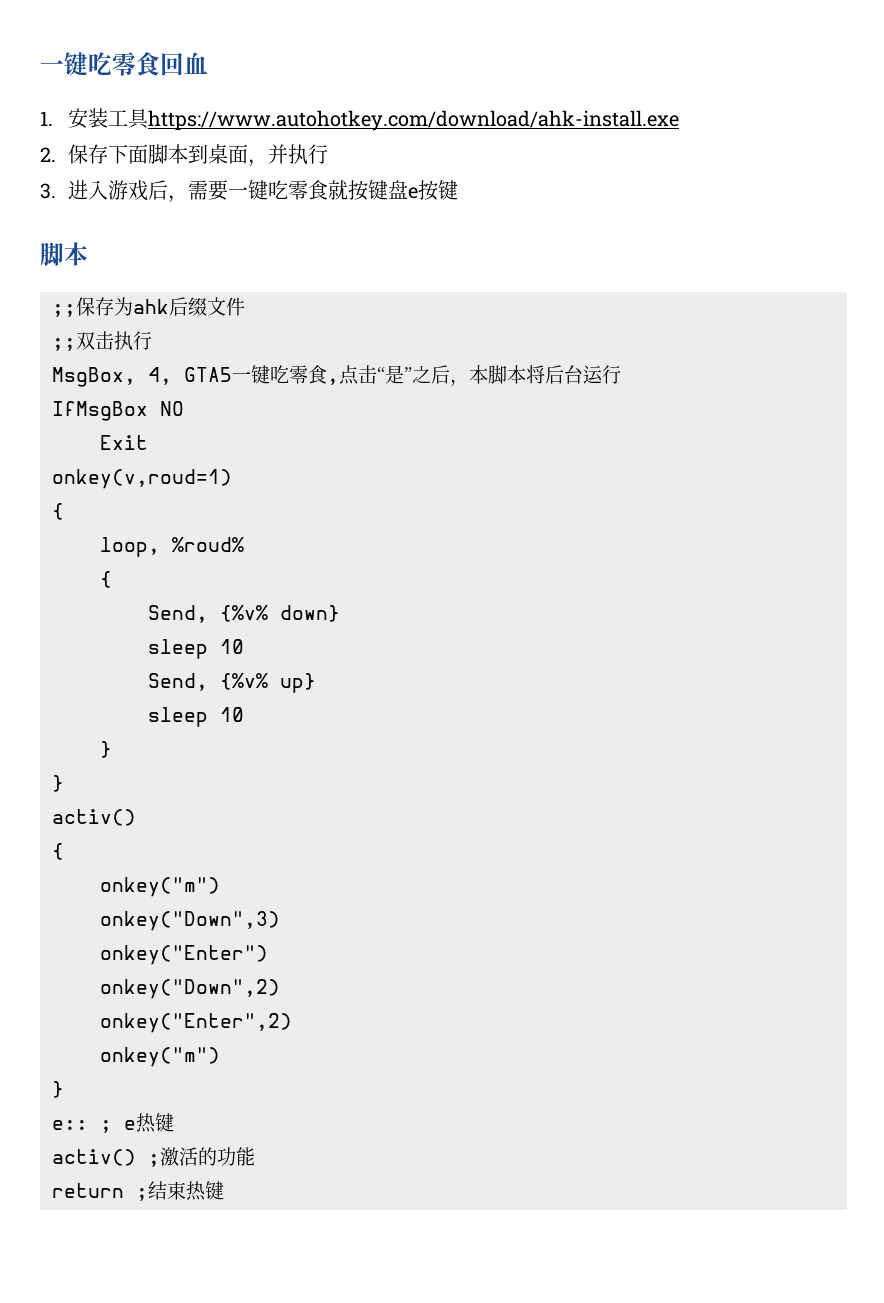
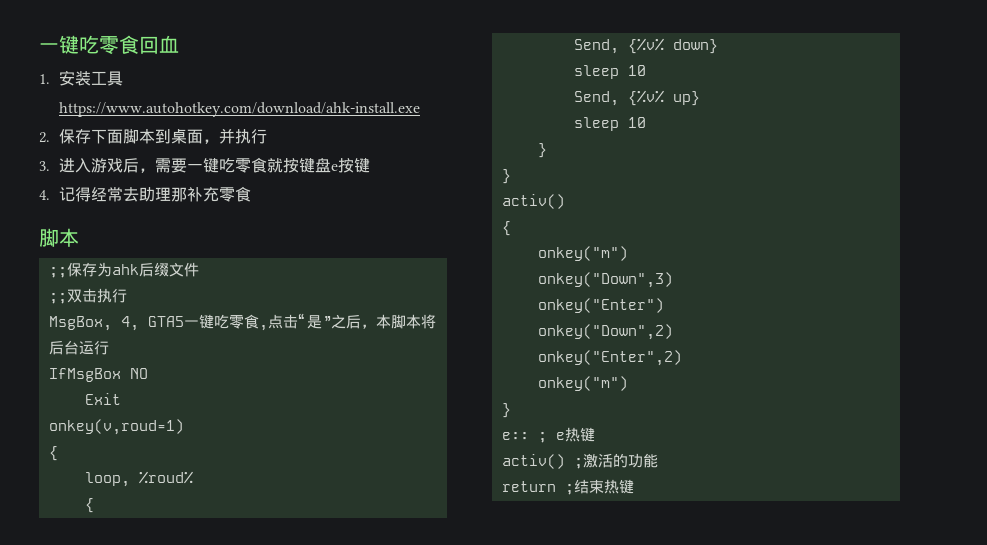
(458, 190) none -> [39,186,252,202] // 4.记得经常去助理那补充零食

